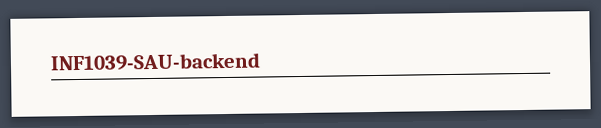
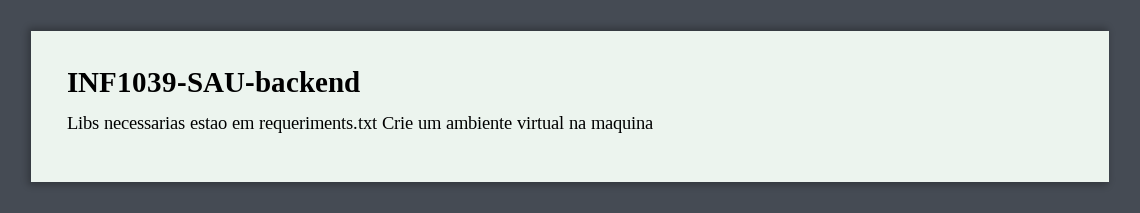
(261, 62) none -> [67,116,653,133] // Libs necessarias estao em requeriments.txt Crie um ambiente virtual na maquina

